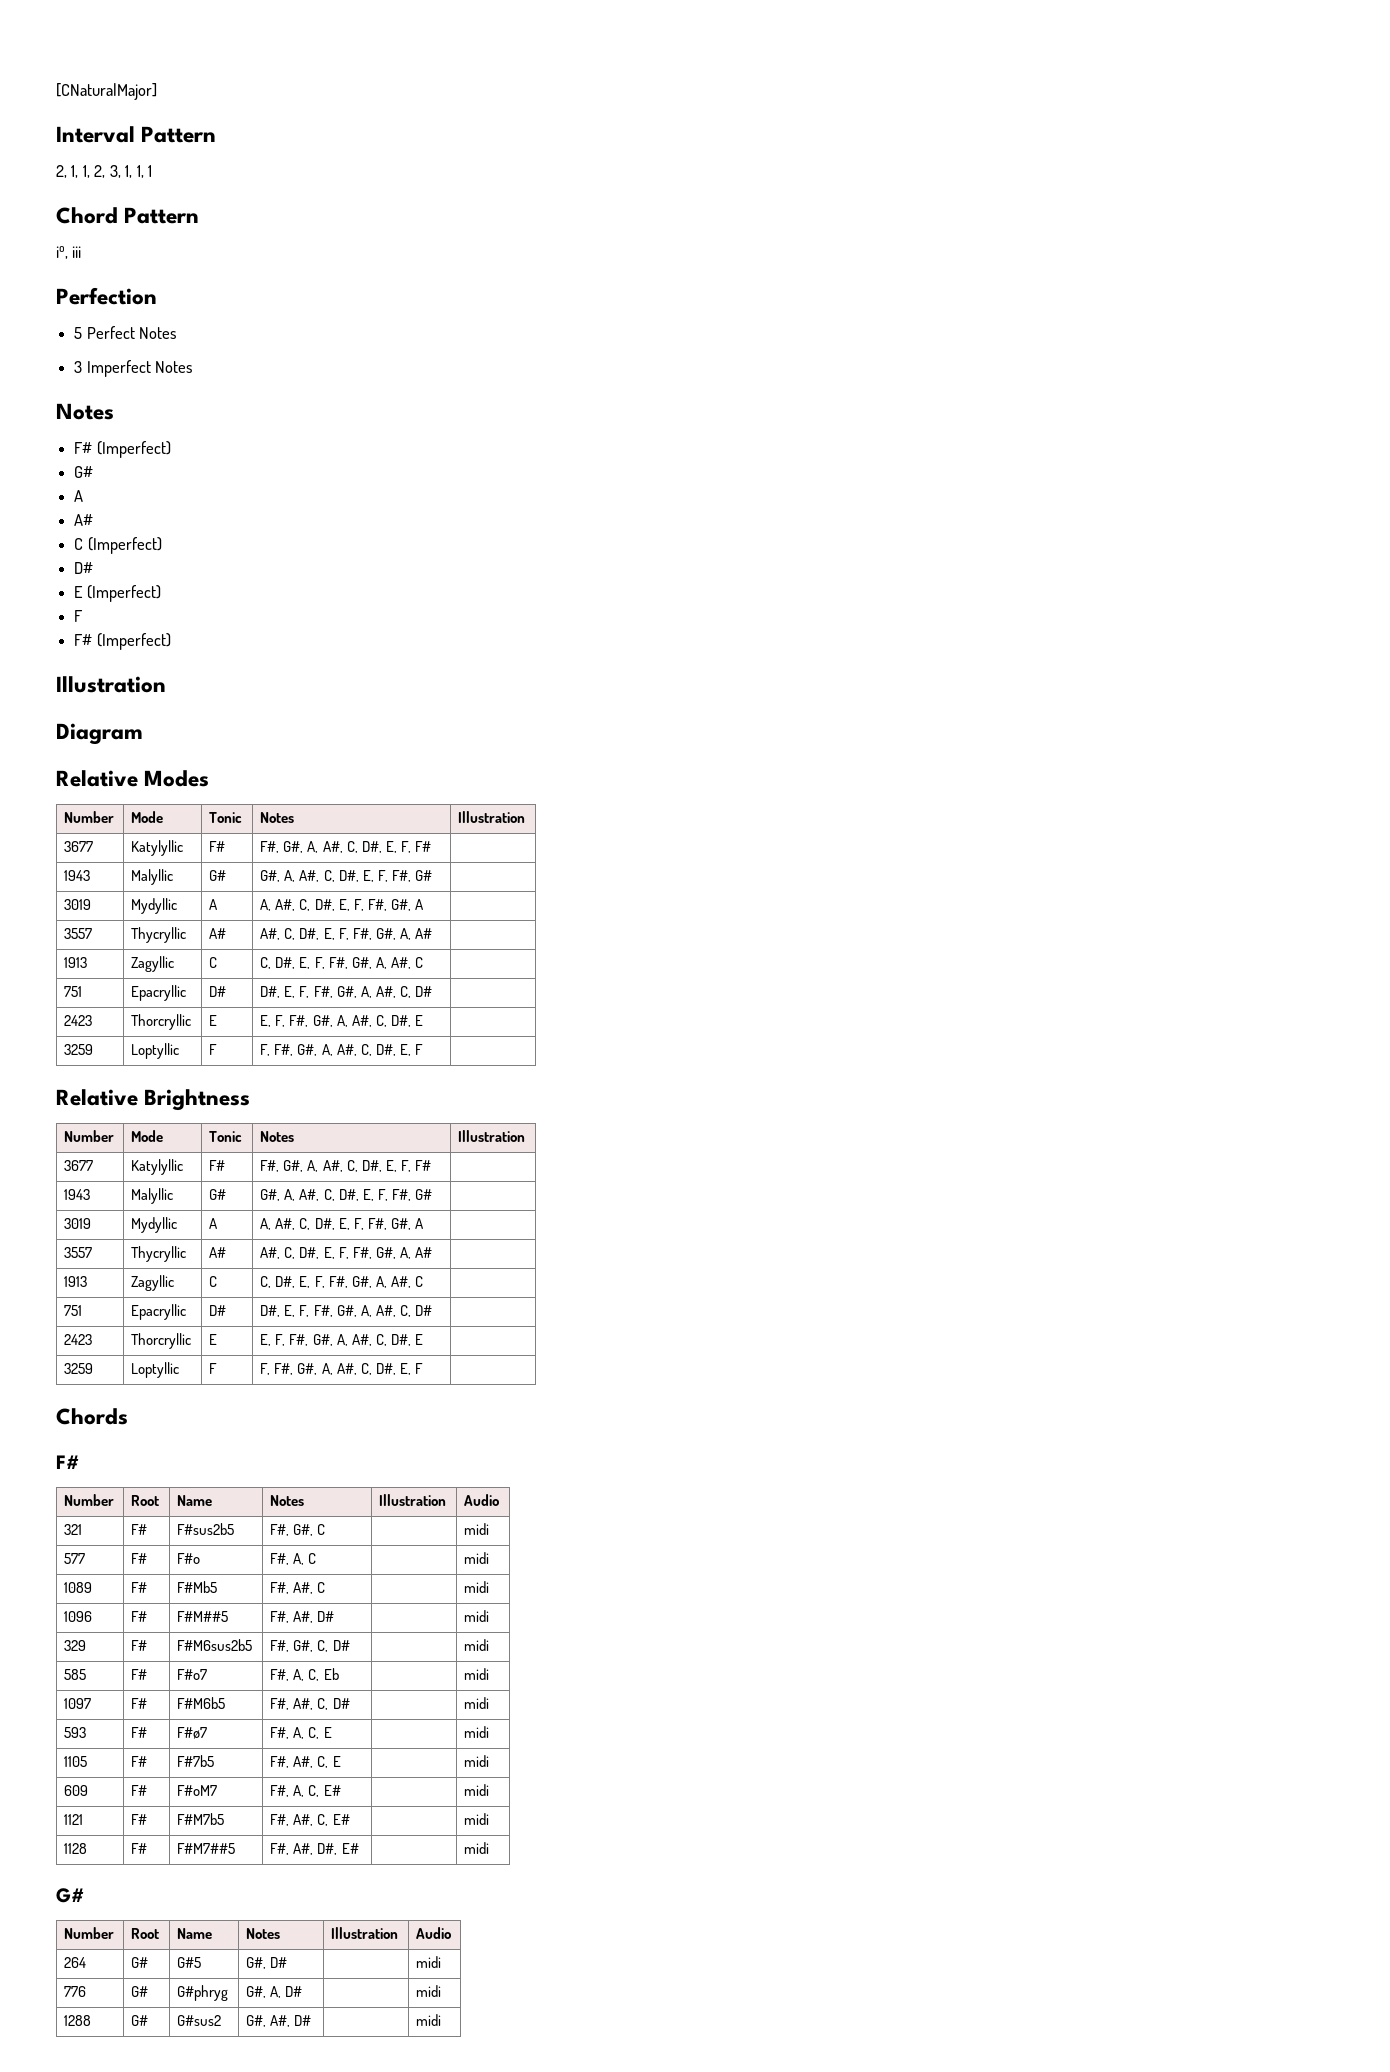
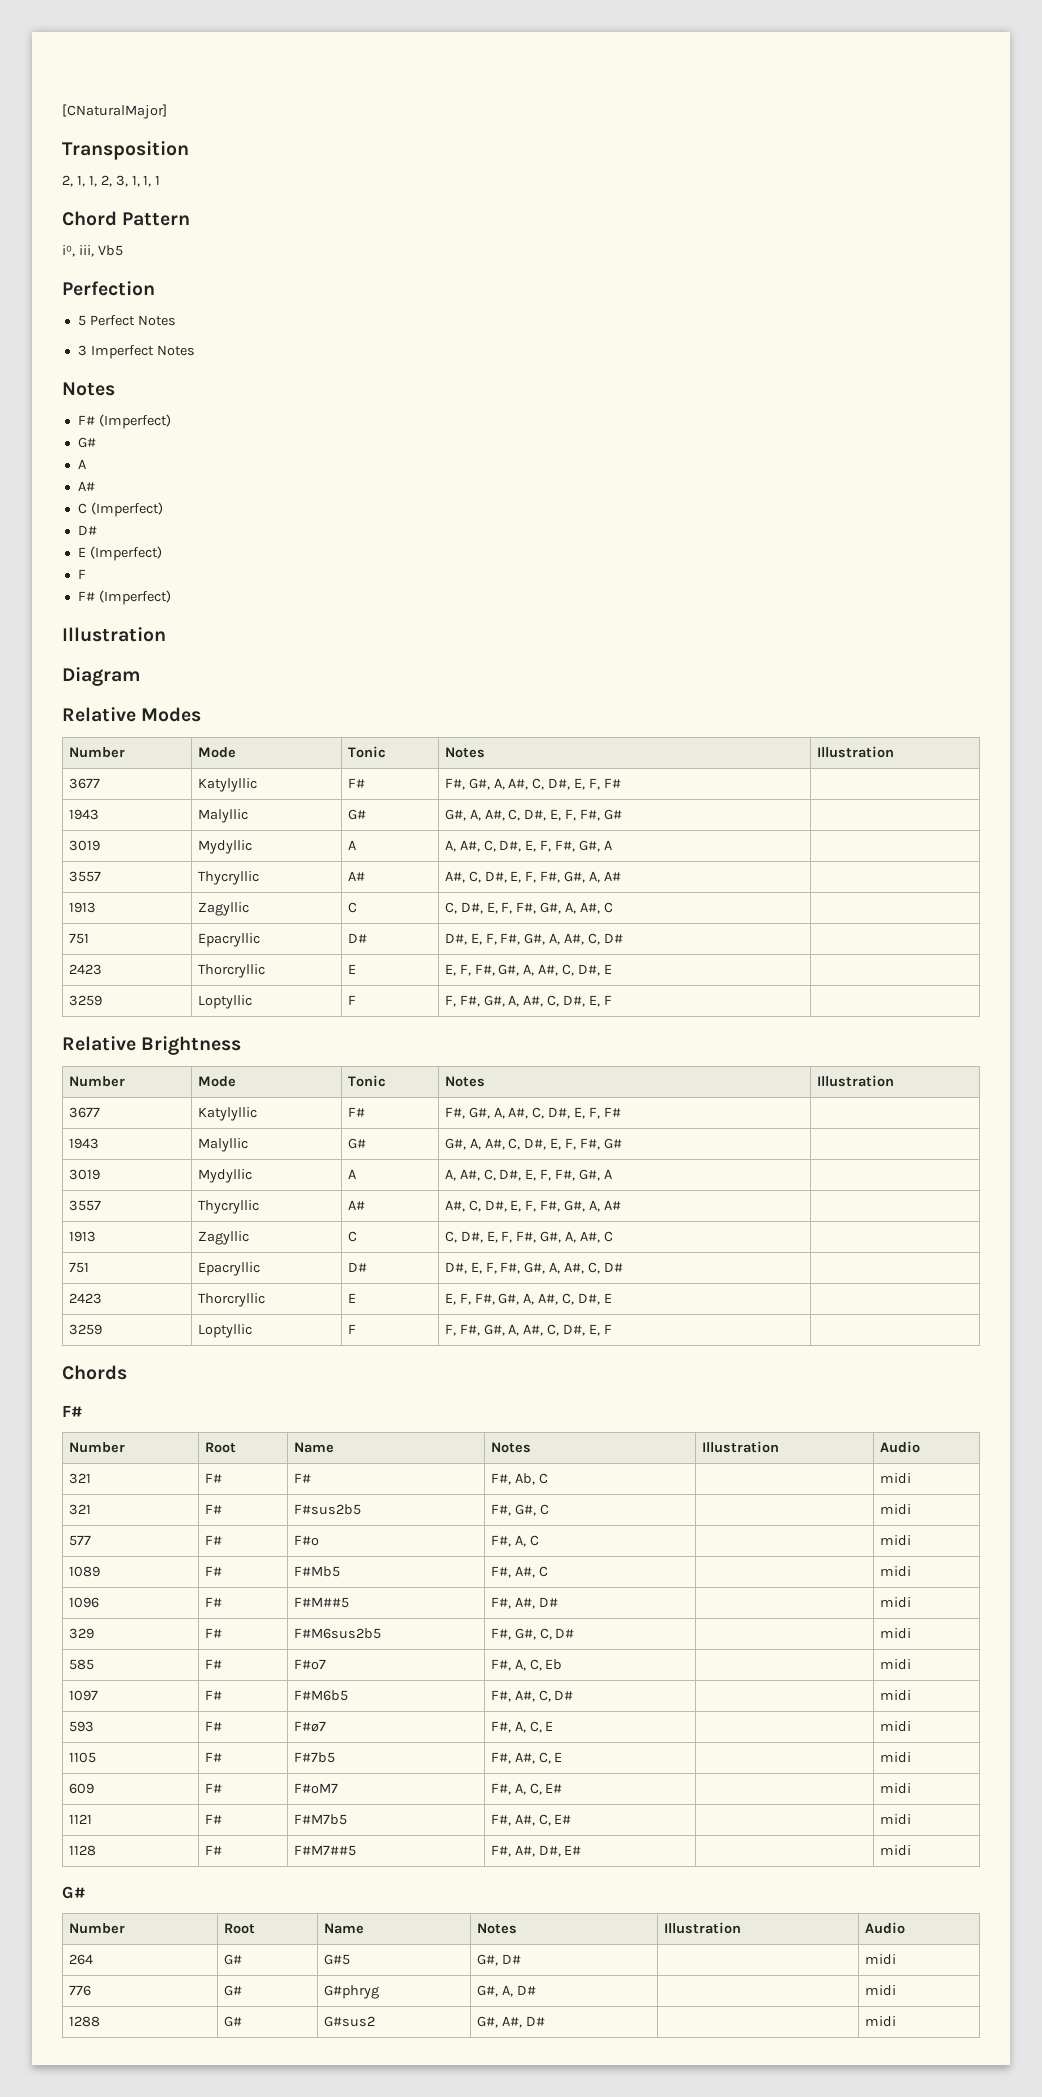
[56,126,217,143] Interval Pattern -> [62,141,189,160] Transposition
[72,246,82,258] iii -> [78,245,123,257] iii, Vb5
(500, 1500) none -> [68,1473,91,1484] [204,1473,222,1483] [293,1473,311,1483] [490,1473,548,1485] [879,1473,911,1484] // 321 | F# | F# | F#, Ab, C | | midi

